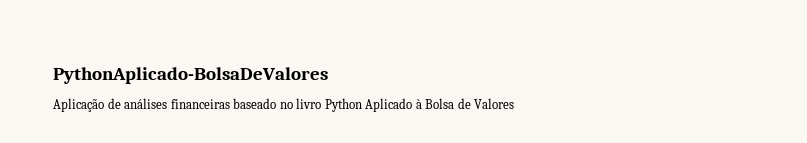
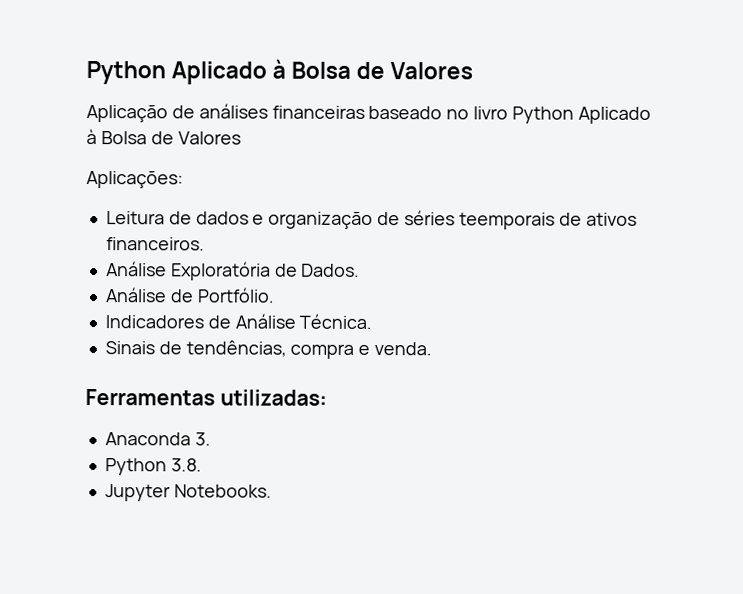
[53,67,328,84] PythonAplicado-BolsaDeValores -> [86,59,474,85] Python Aplicado à Bolsa de Valores
(515, 103) none -> [86,171,183,189] [105,210,637,230] [105,237,205,251] [105,261,361,281] [104,287,275,303] [104,313,373,330] [104,340,433,359] [85,389,327,406] [104,432,211,446] [104,458,202,476] [104,484,272,502] // Aplicações: // Leitura de dados e organização de séries teemporais de ativos financeiros. // Análise Exploratória de Dados. // Análise de Portfólio. // Indicadores de Análise Técnica. // Sinais de tendências, compra e venda. // Ferramentas utilizadas: // Anaconda 3. // Python 3.8. // Jupyter Notebooks.

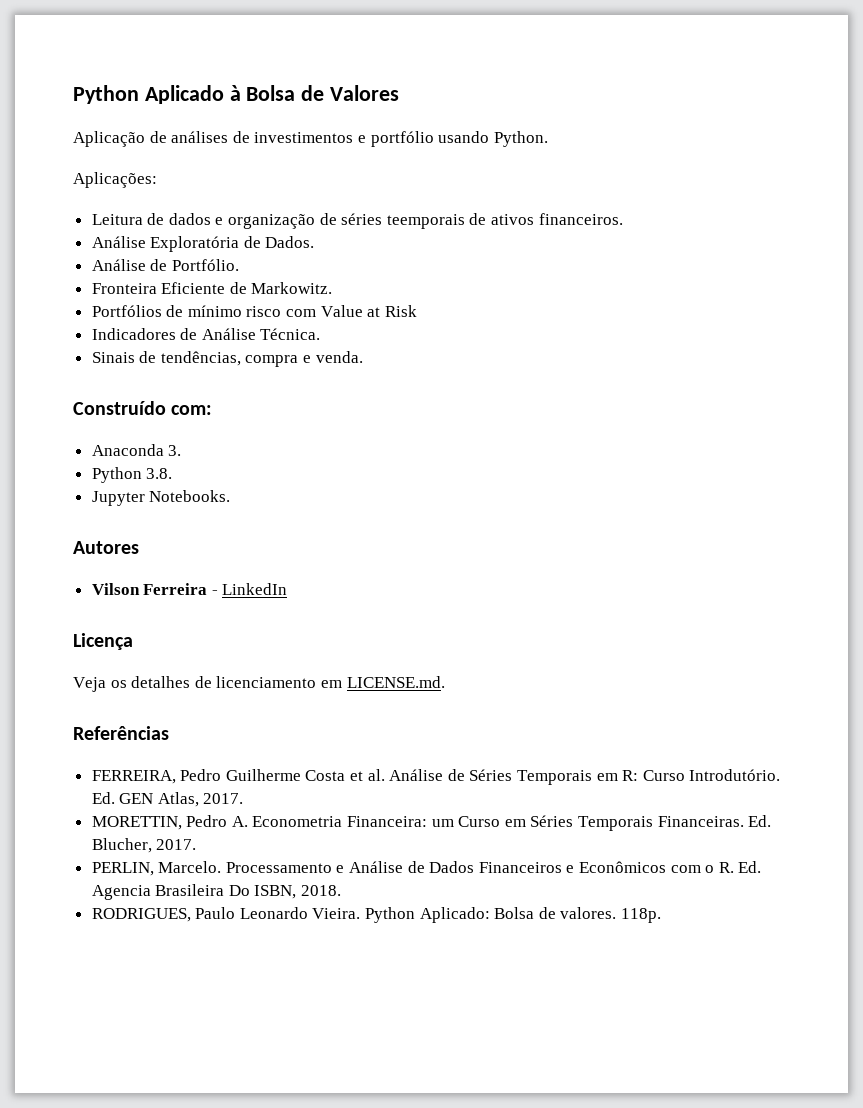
[271,105,651,124] [86,129,241,145] financeiras baseado no livro Python Aplicado à Bolsa de Valores -> [232,131,548,147] de investimentos e portfólio usando Python.
(275, 295) none -> [91,282,333,294] [91,305,417,317] // Fronteira Eficiente de Markowitz. // Portfólios de mínimo risco com Value at Risk
[85,389,327,406] Ferramentas utilizadas: -> [73,401,213,415] Construído com:
(272, 491) none -> [73,541,139,554] [91,583,288,595] [73,633,133,650] [73,676,445,692] [73,726,169,740] [91,769,781,785] [91,792,244,807] [91,815,772,831] [91,838,197,853] [91,861,762,876] [91,884,342,900] [91,907,662,923] // Autores // Vilson Ferreira - LinkedIn // Licença // Veja os detalhes de licenciamento em LICENSE.md. // Referências // FERREIRA, Pedro Guilherme Costa et al. Análise de Séries Temporais em R: Curso Introdutório. Ed. GEN Atlas, 2017. // MORETTIN, Pedro A. Econometria Financeira: um Curso em Séries Temporais Financeiras. Ed. Blucher, 2017. // PERLIN, Marcelo. Processamento e Análise de Dados Financeiros e Econômicos com o R. Ed. Agencia Brasileira Do ISBN, 2018. // RODRIGUES, Paulo Leonardo Vieira. Python Aplicado: Bolsa de valores. 118p.

